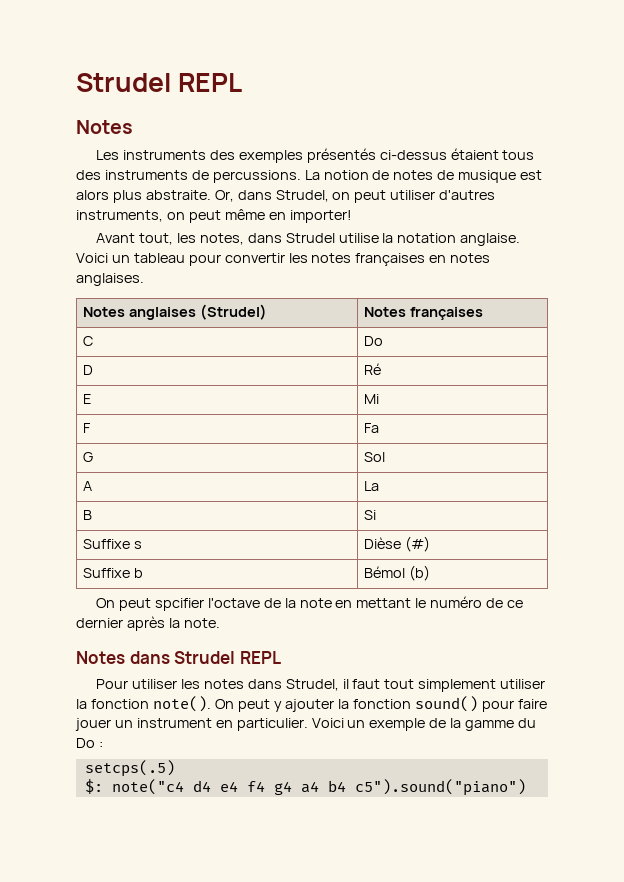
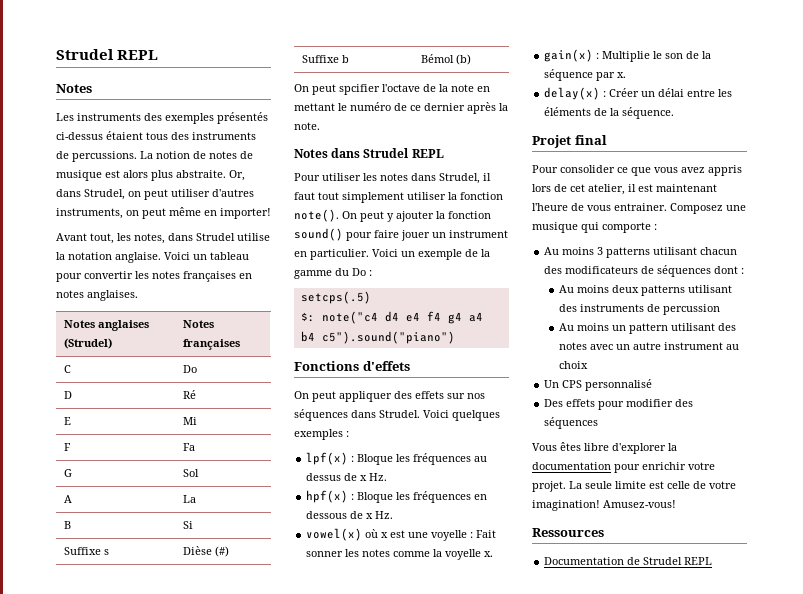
(526, 787) none -> [294,361,410,371] [294,391,485,402] [294,409,500,421] [294,429,349,440] [306,452,488,465] [306,473,388,481] [306,490,488,503] [306,511,394,519] [306,528,497,541] [306,549,494,560] [544,49,712,62] [544,69,627,81] [544,87,733,100] [544,107,675,119] [532,135,607,148] [532,165,742,176] [532,184,717,195] [532,203,746,214] [532,222,657,233] [544,247,738,258] [544,265,745,277] [559,285,733,296] [559,304,721,315] [559,323,737,334] [559,342,740,350] [559,361,589,369] [544,379,653,391] [544,399,694,410] [544,417,599,429] [532,442,677,454] [532,462,715,473] [532,481,736,492] [532,500,676,511] [532,528,604,537] [544,557,713,565] // Fonctions d'effets // On peut appliquer des effets sur nos séquences dans Strudel. Voici quelques exemples : // lpf(x) : Bloque les fréquences au dessus de x Hz. // hpf(x) : Bloque les fréquences en dessous de x Hz. // vowel(x) où x est une voyelle : Fait sonner les notes comme la voyelle x. // gain(x) : Multiplie le son de la séquence par x. // delay(x) : Créer un délai entre les éléments de la séquence. // Projet final // Pour consolider ce que vous avez appris lors de cet atelier, il est maintenant l'heure de vous entrainer. Composez une musique qui comporte : // Au moins 3 patterns utilisant chacun des modificateurs de séquences dont : // Au moins deux patterns utilisant des instruments de percussion // Au moins un pattern utilisant des notes avec un autre instrument au choix // Un CPS personnalisé // Des effets pour modifier des séquences // Vous êtes libre d'explorer la documentation pour enrichir votre projet. La seule limite est celle de votre imagination! Amusez-vous! // Ressources // Documentation de Strudel REPL

